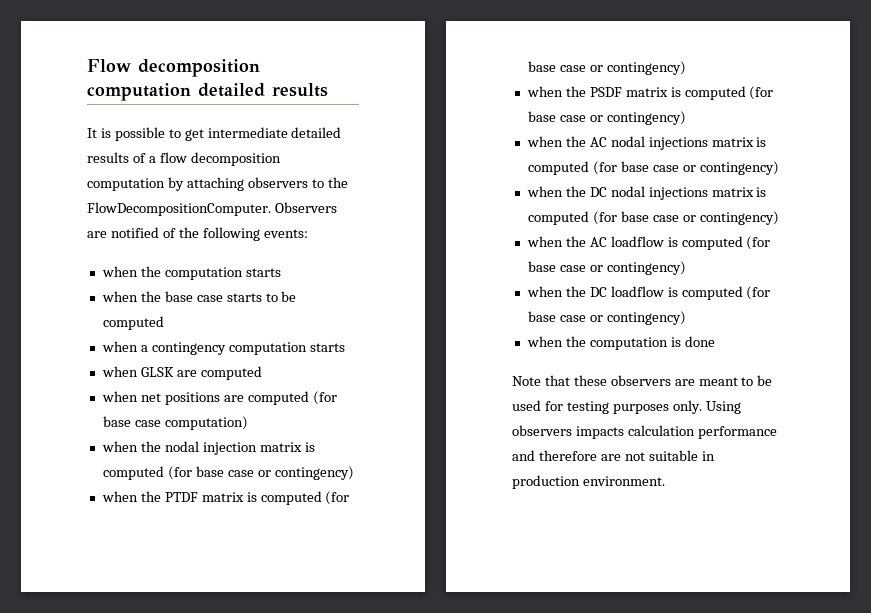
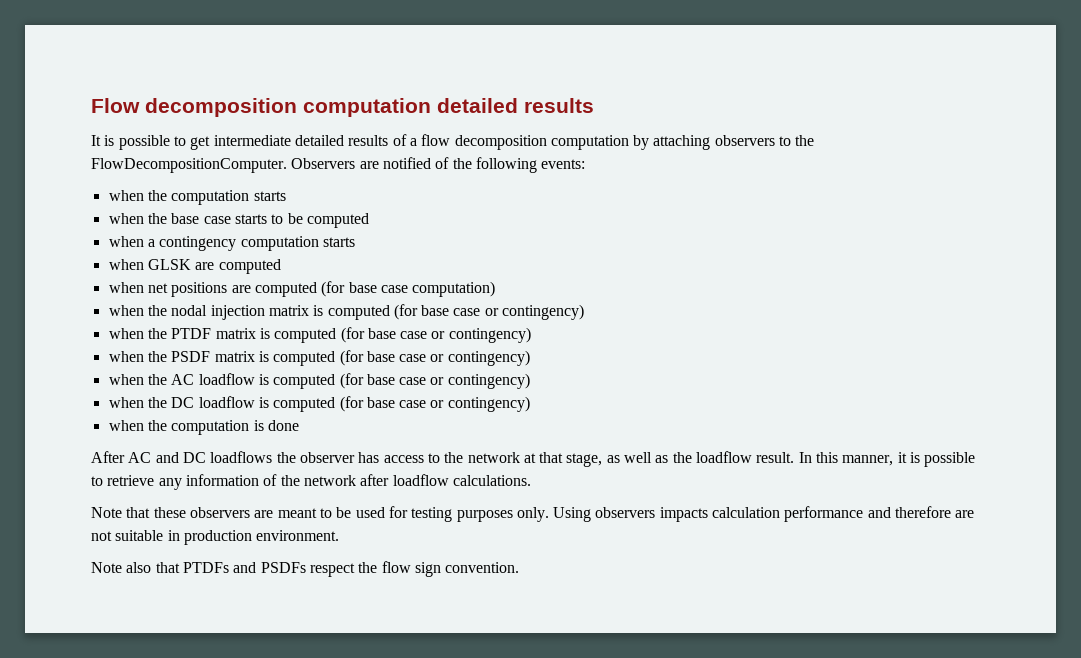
[526,136,767,150] [527,161,779,175] [526,186,767,200] [527,211,779,225] // when the AC nodal injections matrix is computed (for base case or contingency) // when the DC nodal injections matrix is computed (for base case or contingency) -> (530, 358) none
(715, 341) none -> [91,451,976,467] [91,474,531,490] // After AC and DC loadflows the observer has access to the network at that stage, as well as the loadflow result. In this manner, it is possible to retrieve any information of the network after loadflow calculations.
(665, 481) none -> [91,561,520,577] // Note also that PTDFs and PSDFs respect the flow sign convention.

